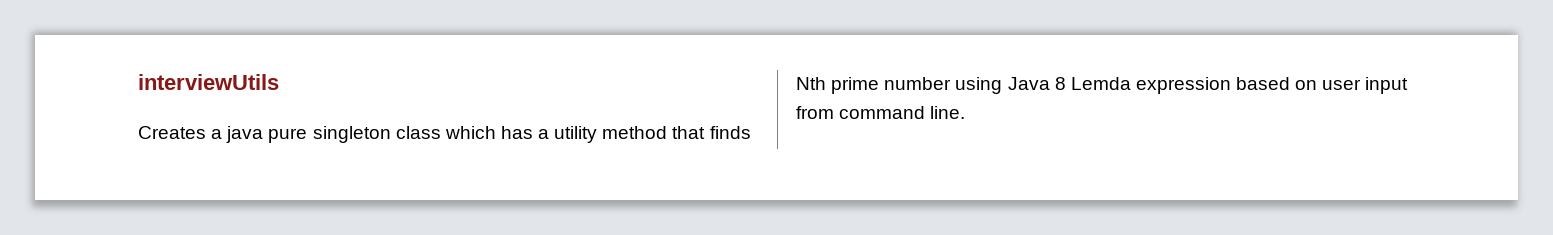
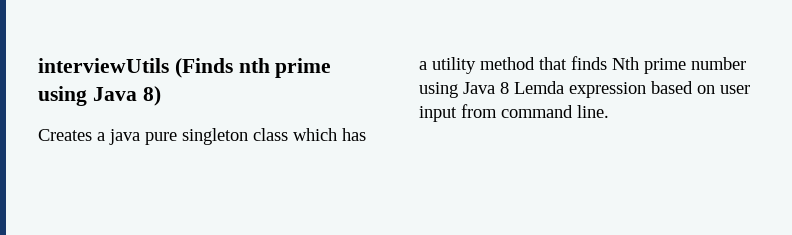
(279, 82) none -> [174,58,332,78] [38,86,161,106] (Finds nth prime using Java 8)

